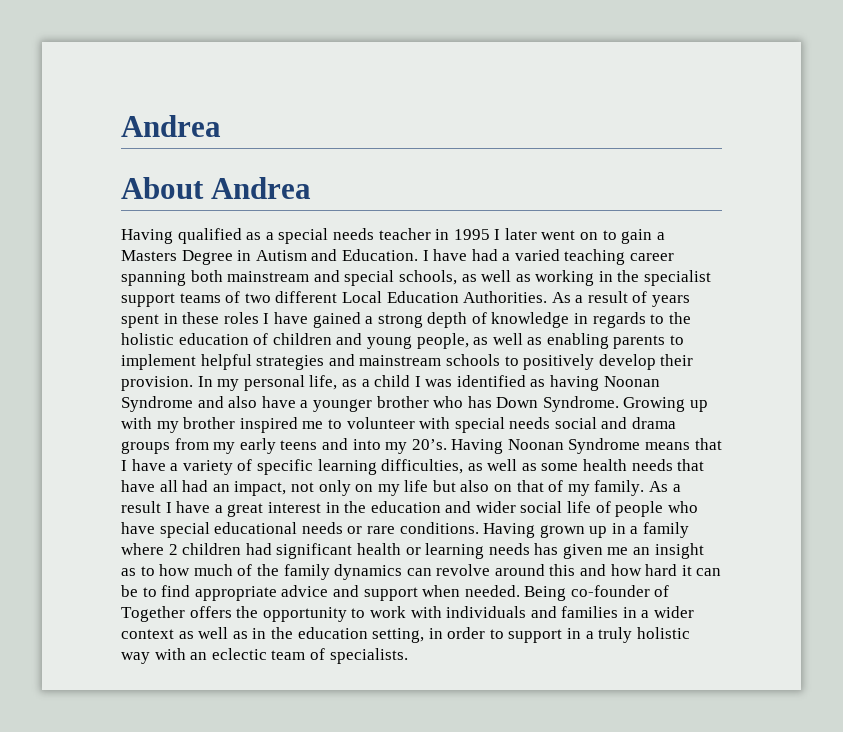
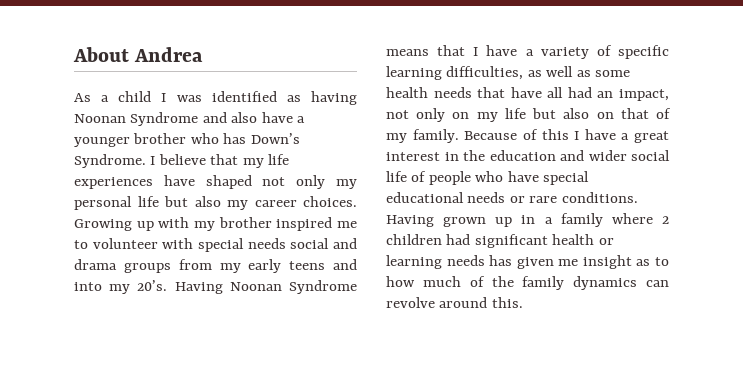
[121,115,221,137] Andrea // -> (73, 54) none
[121,228,665,244] [121,249,675,265] [121,270,712,286] [121,291,691,307] [121,312,691,328] [121,333,685,349] [121,354,694,370] [121,375,357,391] Having qualified as a special needs teacher in 1995 I later went on to gain a Masters Degree in Autism and Education. I have had a varied teaching career spanning both mainstream and special schools, as well as working in the specialist support teams of two different Local Education Authorities. As a result of years spent in these roles I have gained a strong depth of knowledge in regards to the holistic education of children and young people, as well as enabling parents to implement helpful strategies and mainstream schools to positively develop their provision. In my personal life, as -> [74,93,91,102] As
[496,396,619,412] Down Syndrome. -> [250,133,300,144] [74,154,290,168] [74,175,358,189] [74,196,357,210] Down’s Syndrome. I believe that my life experiences have shaped not only my personal life but also my career choices.
[649,481,681,492] [121,501,161,513] As a result -> [464,129,569,140] Because of this
[633,547,651,555] an -> (579, 262) none
[549,564,722,576] [121,585,670,601] [121,606,695,622] [121,627,690,643] [121,648,408,664] this and how hard it can be to find appropriate advice and support when needed. Being co-founder of Together offers the opportunity to work with individuals and families in a wider context as well as in the education setting, in order to support in a truly holistic way with an eclectic team of specialists. -> [491,297,523,308] this.

